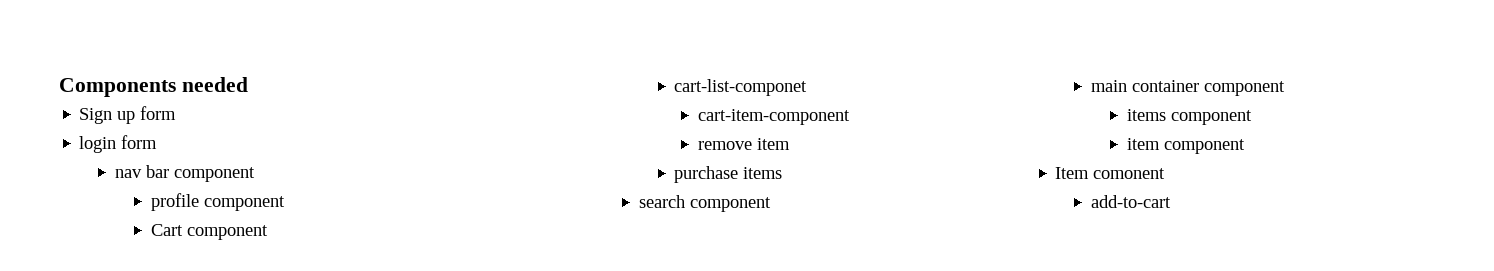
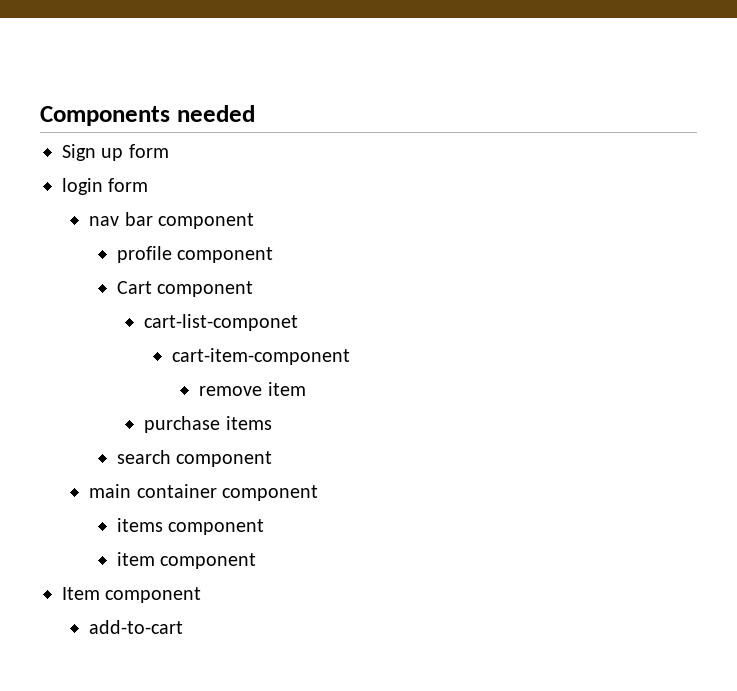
[1093,168,1166,179] comonent -> [105,587,202,603] component

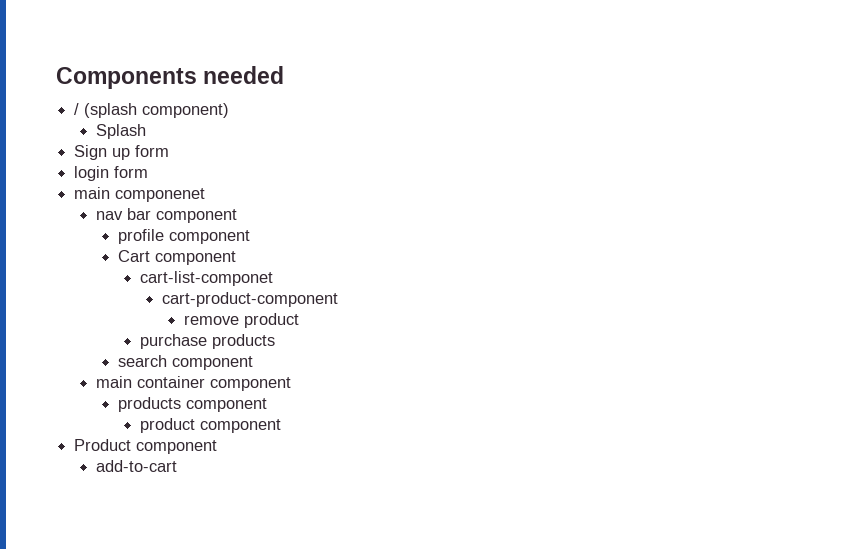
(255, 113) none -> [74,103,230,118] [96,124,147,139] // / (splash component) // Splash
(149, 185) none -> [74,187,206,202] // main componenet
[171,348,350,365] cart-item-component -> [161,292,338,307] cart-product-component
[267,382,306,396] item -> [243,313,299,328] product
[225,416,272,430] items -> [211,334,275,349] products
[116,518,265,535] [116,552,257,569] [62,587,100,600] items component // item component // Item -> [118,397,268,412] [139,418,281,433] [74,439,132,451] products component // product component // Product

